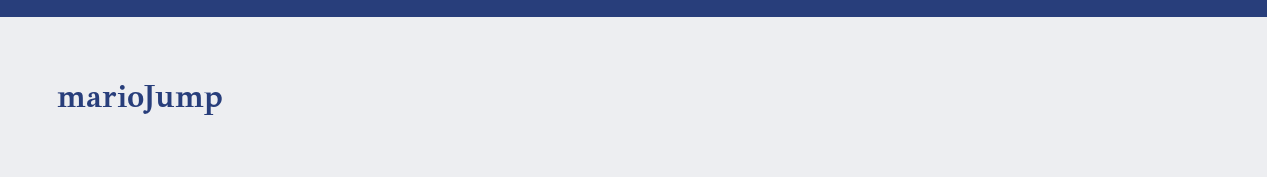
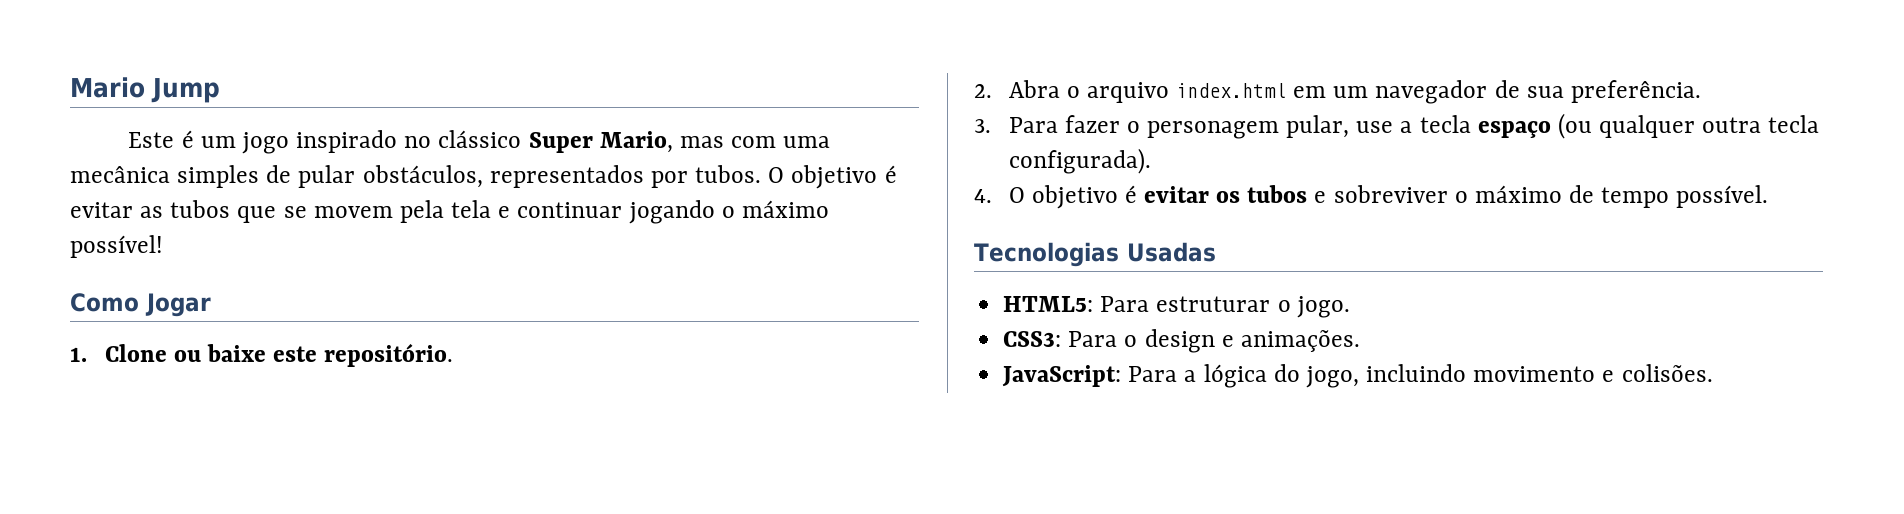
[57,85,223,115] marioJump -> [70,77,220,103] [128,130,831,154] [70,165,897,189] [70,200,829,224] [70,235,163,258] [70,293,211,317] [70,343,454,367] [974,80,1701,104] [974,113,1820,139] [1008,148,1151,174] [974,185,1769,209] [974,242,1216,267] [1003,296,1350,318] [1003,329,1360,353] [1002,364,1713,388] Mario Jump // Este é um jogo inspirado no clássico Super Mario, mas com uma mecânica simples de pular obstáculos, representados por tubos. O objetivo é evitar as tubos que se movem pela tela e continuar jogando o máximo possível! // Como Jogar // 1. Clone ou baixe este repositório. // 2. Abra o arquivo index.html em um navegador de sua preferência. // 3. Para fazer o personagem pular, use a tecla espaço (ou qualquer outra tecla configurada). // 4. O objetivo é evitar os tubos e sobreviver o máximo de tempo possível. // Tecnologias Usadas // HTML5: Para estruturar o jogo. // CSS3: Para o design e animações. // JavaScript: Para a lógica do jogo, incluindo movimento e colisões.

